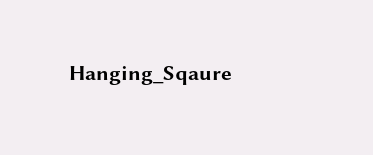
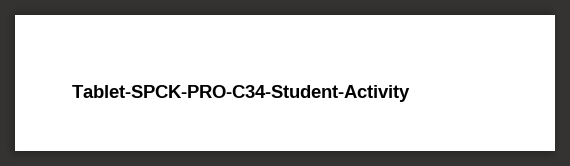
[69,66,232,85] Hanging_Sqaure -> [72,85,410,102] Tablet-SPCK-PRO-C34-Student-Activity

